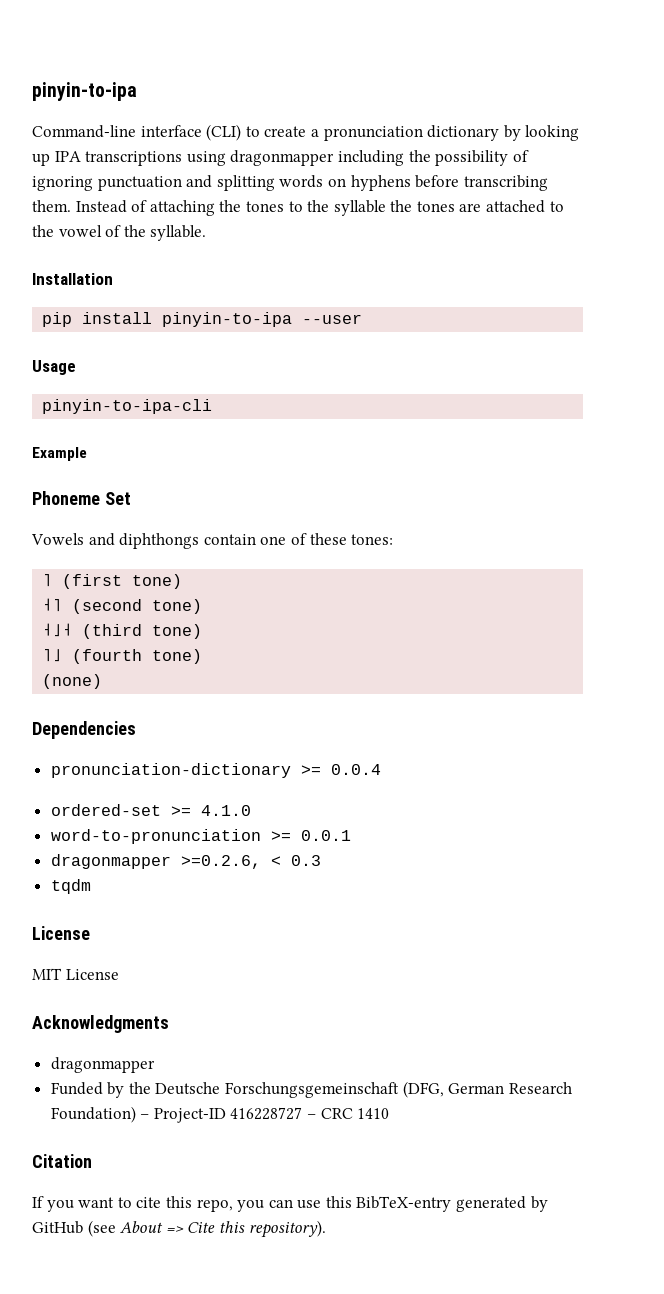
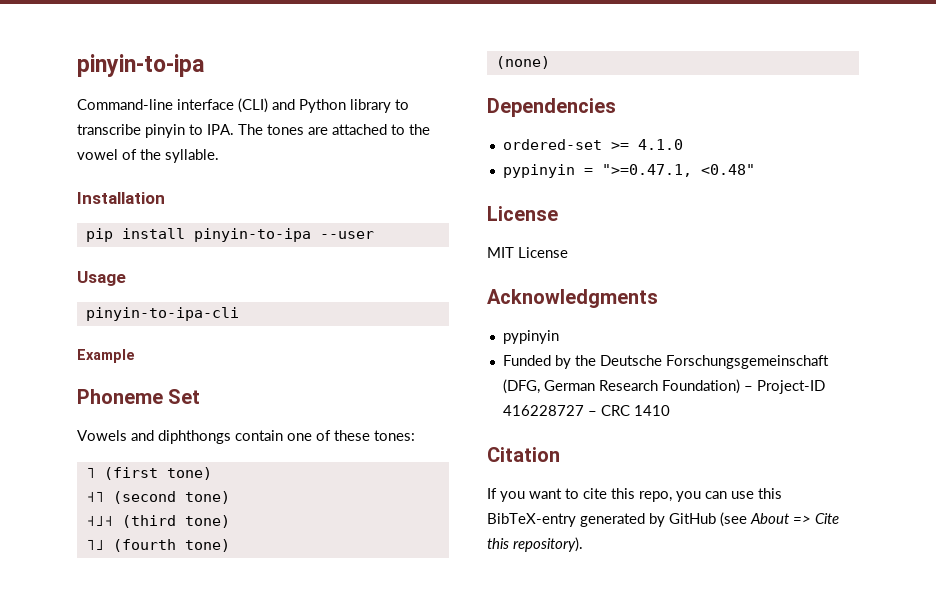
[245,125,580,141] [32,150,529,166] [32,175,548,191] [32,200,413,216] to create a pronunciation dictionary by looking up IPA transcriptions using dragonmapper including the possibility of ignoring punctuation and splitting words on hyphens before transcribing them. Instead of attaching the tones to the syllable the -> [272,99,409,113] [77,124,263,138] and Python library to transcribe pinyin to IPA. The
[50,763,381,778] // pronunciation-dictionary >= 0.0.4 -> (616, 107) none
[50,829,351,844] [50,854,321,869] [50,879,91,894] word-to-pronunciation >= 0.0.1 // dragonmapper >=0.2.6, < 0.3 // tqdm -> [502,164,755,178] pypinyin = ">=0.47.1, <0.48"
[50,1057,155,1073] dragonmapper -> [502,330,559,344] pypinyin

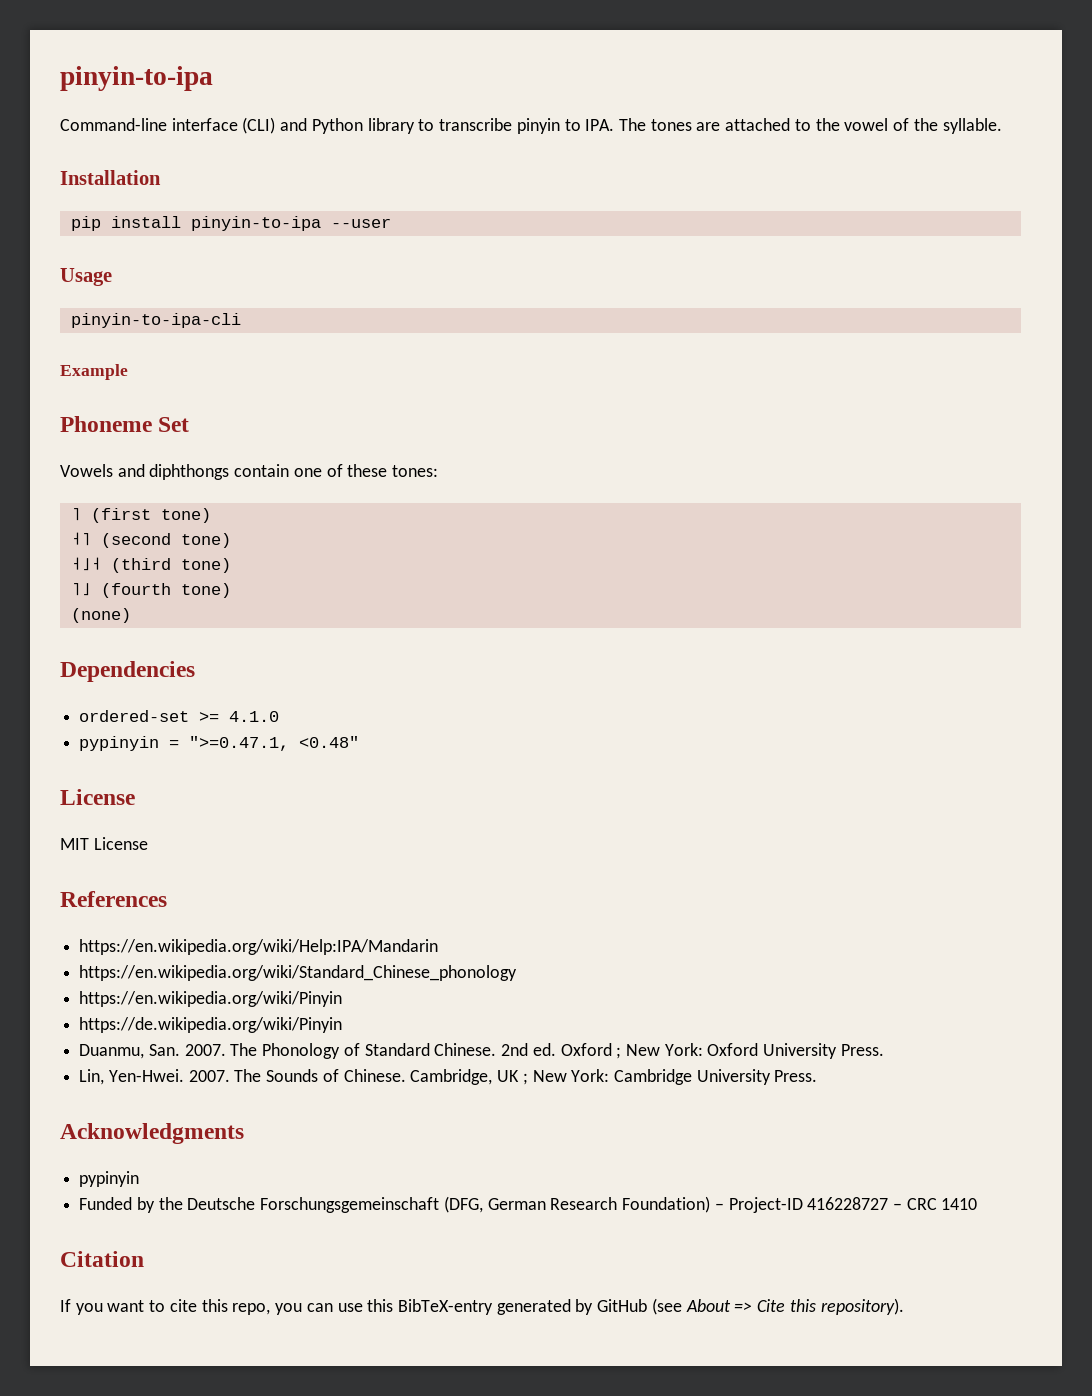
(568, 252) none -> [60,891,167,907] [79,939,439,955] [79,965,518,981] [79,991,343,1007] [79,1017,343,1033] [79,1043,884,1059] [79,1069,818,1085] // References // https://en.wikipedia.org/wiki/Help:IPA/Mandarin // https://en.wikipedia.org/wiki/Standard_Chinese_phonology // https://en.wikipedia.org/wiki/Pinyin // https://de.wikipedia.org/wiki/Pinyin // Duanmu, San. 2007. The Phonology of Standard Chinese. 2nd ed. Oxford ; New York: Oxford University Press. // Lin, Yen-Hwei. 2007. The Sounds of Chinese. Cambridge, UK ; New York: Cambridge University Press.

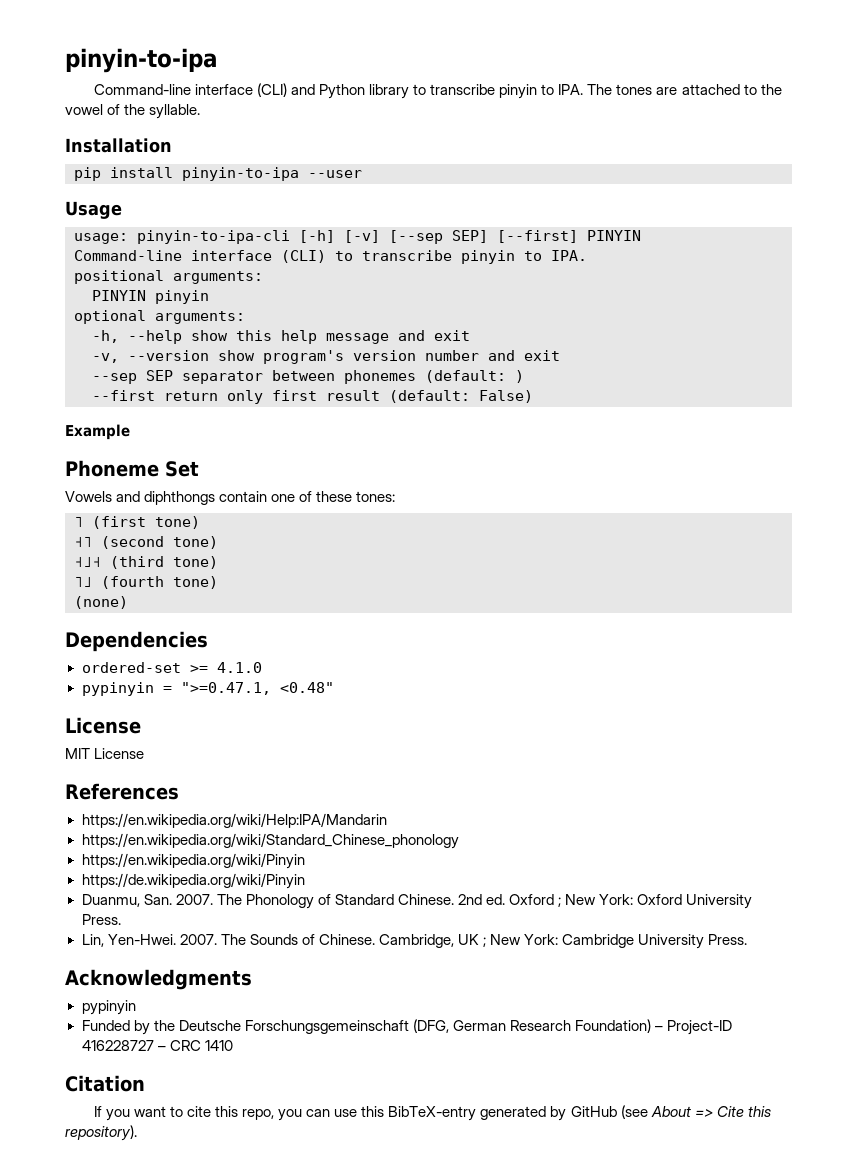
(112, 277) none -> [74,233,128,244] usage:
(241, 320) none -> [299,230,641,244] [74,250,587,264] [74,270,263,284] [92,290,209,304] [74,310,245,324] [92,330,470,344] [92,350,560,364] [92,370,524,384] [92,390,533,404] [-h] [-v] [--sep SEP] [--first] PINYIN // Command-line interface (CLI) to transcribe pinyin to IPA. // positional arguments: // PINYIN pinyin // optional arguments: // -h, --help show this help message and exit // -v, --version show program's version number and exit // --sep SEP separator between phonemes (default: ) // --first return only first result (default: False)

